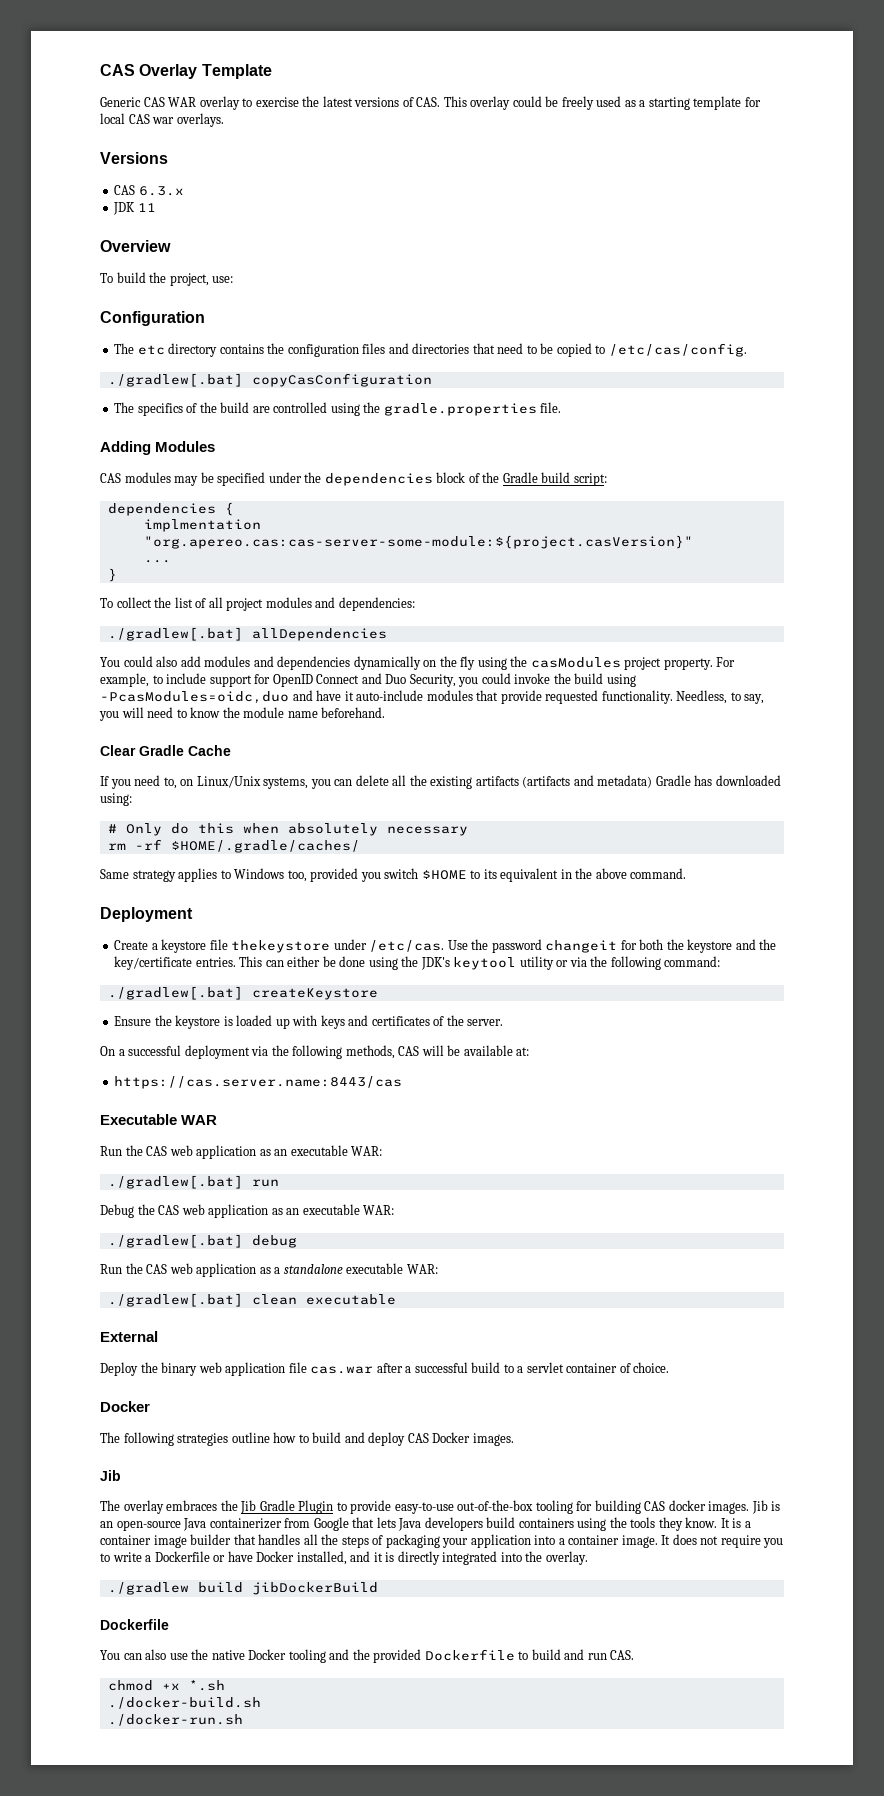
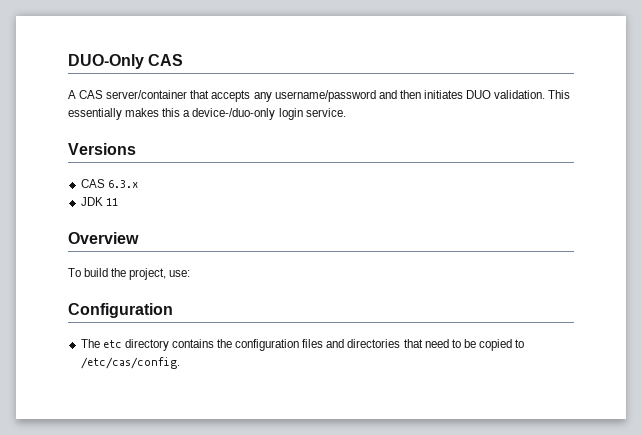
[100,64,272,79] [100,96,761,110] [100,113,224,127] CAS Overlay Template // Generic CAS WAR overlay to exercise the latest versions of CAS. This overlay could be freely used as a starting template for local CAS war overlays. -> [68,54,184,69] [68,90,571,102] [68,108,346,120] DUO-Only CAS // A CAS server/container that accepts any username/password and then initiates DUO validation. This essentially makes this a device-/duo-only login service.
[107,373,432,387] [114,402,562,416] [100,441,216,455] [100,472,607,486] [107,502,234,516] [143,519,261,532] [143,535,693,549] [143,560,171,563] [107,568,117,582] [100,597,415,611] [107,627,387,641] [100,656,736,670] [100,673,636,687] [100,690,765,704] [99,707,386,721] [100,745,231,756] [100,775,781,789] [100,793,132,806] [107,823,468,836] [107,839,360,853] [100,868,687,882] [100,907,193,922] [114,939,777,953] [114,956,721,970] [107,986,378,1000] [114,1015,504,1029] [100,1045,530,1059] [114,1076,403,1089] [100,1114,218,1125] [100,1145,383,1159] [107,1175,279,1189] [100,1204,395,1218] [107,1234,297,1248] [100,1263,438,1277] [107,1293,396,1307] [100,1331,158,1342] [100,1362,670,1376] [100,1401,150,1412] [100,1432,514,1446] [100,1470,121,1481] [100,1500,781,1514] [100,1517,751,1531] [100,1534,784,1548] [100,1551,588,1565] [107,1582,378,1595] [100,1619,169,1630] [100,1649,635,1663] [107,1680,225,1691] [107,1697,261,1709] [107,1714,243,1726] // ./gradlew[.bat] copyCasConfiguration // The specifics of the build are controlled using the gradle.properties file. // Adding Modules // CAS modules may be specified under the dependencies block of the Gradle build script: // dependencies { // implmentation "org.apereo.cas:cas-server-some-module:${project.casVersion}" // ... // } // To collect the list of all project modules and dependencies: // ./gradlew[.bat] allDependencies // You could also add modules and dependencies dynamically on the fly using the casModules project property. For example, to include support for OpenID Connect and Duo Security, you could invoke the build using -PcasModules=oidc,duo and have it auto-include modules that provide requested functionality. Needless, to say, you will need to know the module name beforehand. // Clear Gradle Cache // If you need to, on Linux/Unix systems, you can delete all the existing artifacts (artifacts and metadata) Gradle has downloaded using: // # Only do this when absolutely necessary // rm -rf $HOME/.gradle/caches/ // Same strategy applies to Windows too, provided you switch $HOME to its equivalent in the above command. // Deployment // Create a keystore file thekeystore under /etc/cas. Use the password changeit for both the keystore and the key/certificate entries. This can either be done using the JDK's keytool utility or via the following command: // ./gradlew[.bat] createKeystore // Ensure the keystore is loaded up with keys and certificates of the server. // On a successful deployment via the following methods, CAS will be available at: // https://cas.server.name:8443/cas // Executable WAR // Run the CAS web application as an executable WAR: // ./gradlew[.bat] run // Debug the CAS web application as an executable WAR: // ./gradlew[.bat] debug // Run the CAS web application as a standalone executable WAR: // ./gradlew[.bat] clean executable // External // Deploy the binary web application file cas.war after a successful build to a servlet container of choice. // Docker // The following strategies outline how to build and deploy CAS Docker images. // Jib // The overlay embraces the Jib Gradle Plugin to provide easy-to-use out-of-the-box tooling for building CAS docker images. Jib is an open-source Java containerizer from Google that lets Java developers build containers using the tools they know. It is a container image builder that handles all the steps of packaging your application into a container image. It does not require you to write a Dockerfile or have Docker installed, and it is directly integrated into the overlay. // ./gradlew build jibDockerBuild // Dockerfile // You can also use the native Docker tooling and the provided Dockerfile to build and run CAS. // chmod +x *.sh // ./docker-build.sh // ./docker-run.sh -> (180, 363) none

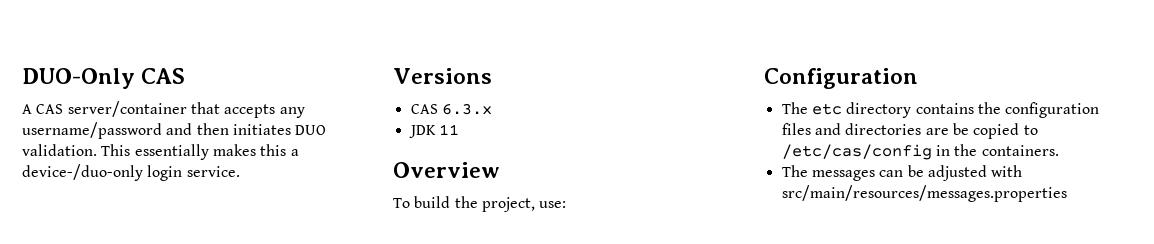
[403,339,525,351] [80,357,180,369] that need to be copied to /etc/cas/config. -> [925,123,1038,139] [781,144,1059,160] [781,165,1023,181] [781,185,1067,202] are be copied to /etc/cas/config in the containers. // The messages can be adjusted with src/main/resources/messages.properties

